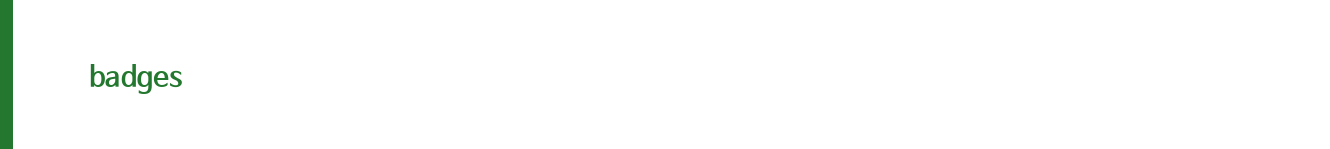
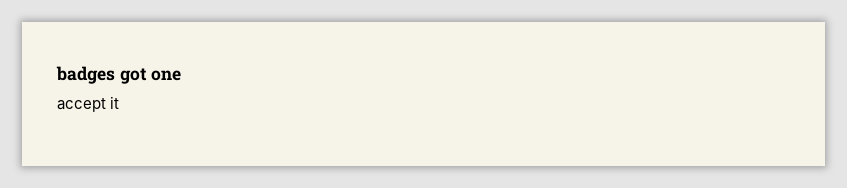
(182, 79) none -> [119,68,182,84] [57,96,120,112] got one // accept it

